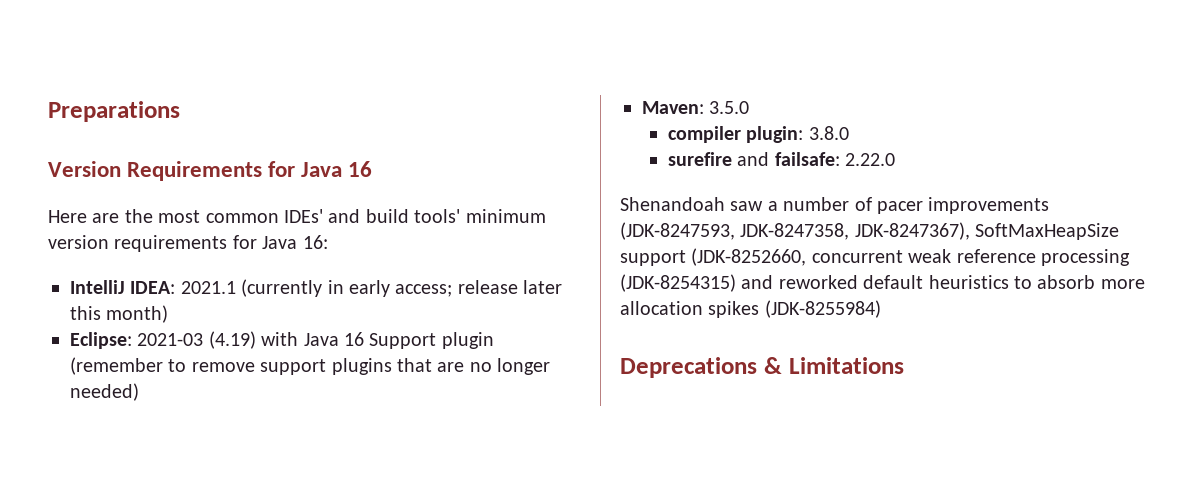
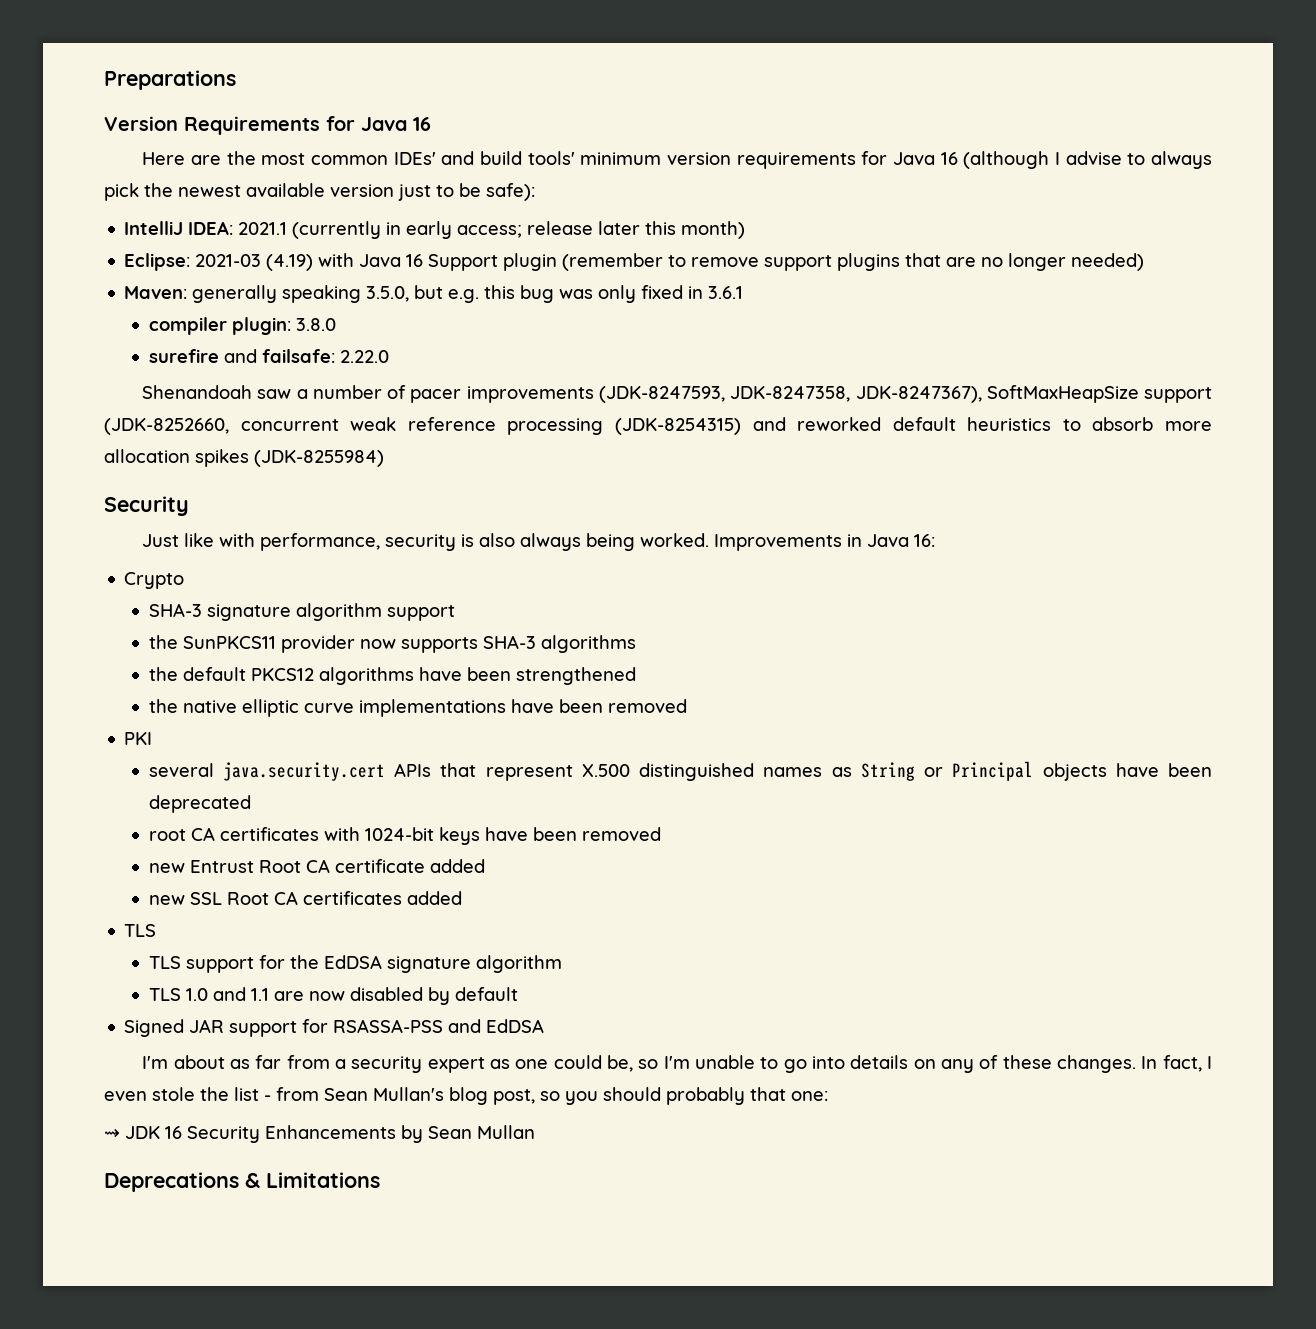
[302,235,328,249] 16: -> [940,151,1213,169] [104,183,535,201] 16 (although I advise to always pick the newest available version just to be safe):
[709,101,750,114] 3.5.0 -> [192,285,744,303] generally speaking 3.5.0, but e.g. this bug was only fixed in 3.6.1
(881, 309) none -> [104,496,189,516] [142,533,936,551] [124,572,185,589] [148,603,455,621] [148,635,636,653] [148,667,636,685] [148,699,687,717] [124,732,153,745] [148,761,1213,781] [148,795,251,813] [148,827,661,845] [148,859,485,873] [148,891,462,905] [124,924,157,937] [148,955,562,973] [148,987,518,1005] [124,1019,545,1037] [142,1055,1212,1073] [104,1087,828,1105] [104,1125,535,1143] // Security // Just like with performance, security is also always being worked. Improvements in Java 16: // Crypto // SHA-3 signature algorithm support // the SunPKCS11 provider now supports SHA-3 algorithms // the default PKCS12 algorithms have been strengthened // the native elliptic curve implementations have been removed // PKI // several java.security.cert APIs that represent X.500 distinguished names as String or Principal objects have been deprecated // root CA certificates with 1024-bit keys have been removed // new Entrust Root CA certificate added // new SSL Root CA certificates added // TLS // TLS support for the EdDSA signature algorithm // TLS 1.0 and 1.1 are now disabled by default // Signed JAR support for RSASSA-PSS and EdDSA // I'm about as far from a security expert as one could be, so I'm unable to go into details on any of these changes. In fact, I even stole the list - from Sean Mullan's blog post, so you should probably that one: // ⇝ JDK 16 Security Enhancements by Sean Mullan

